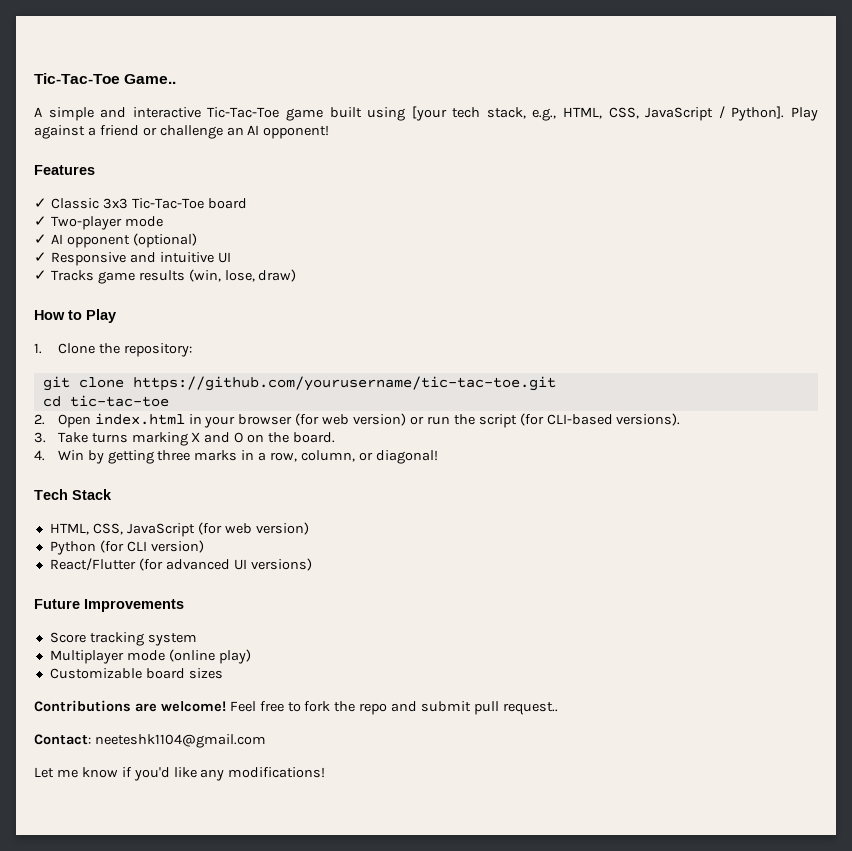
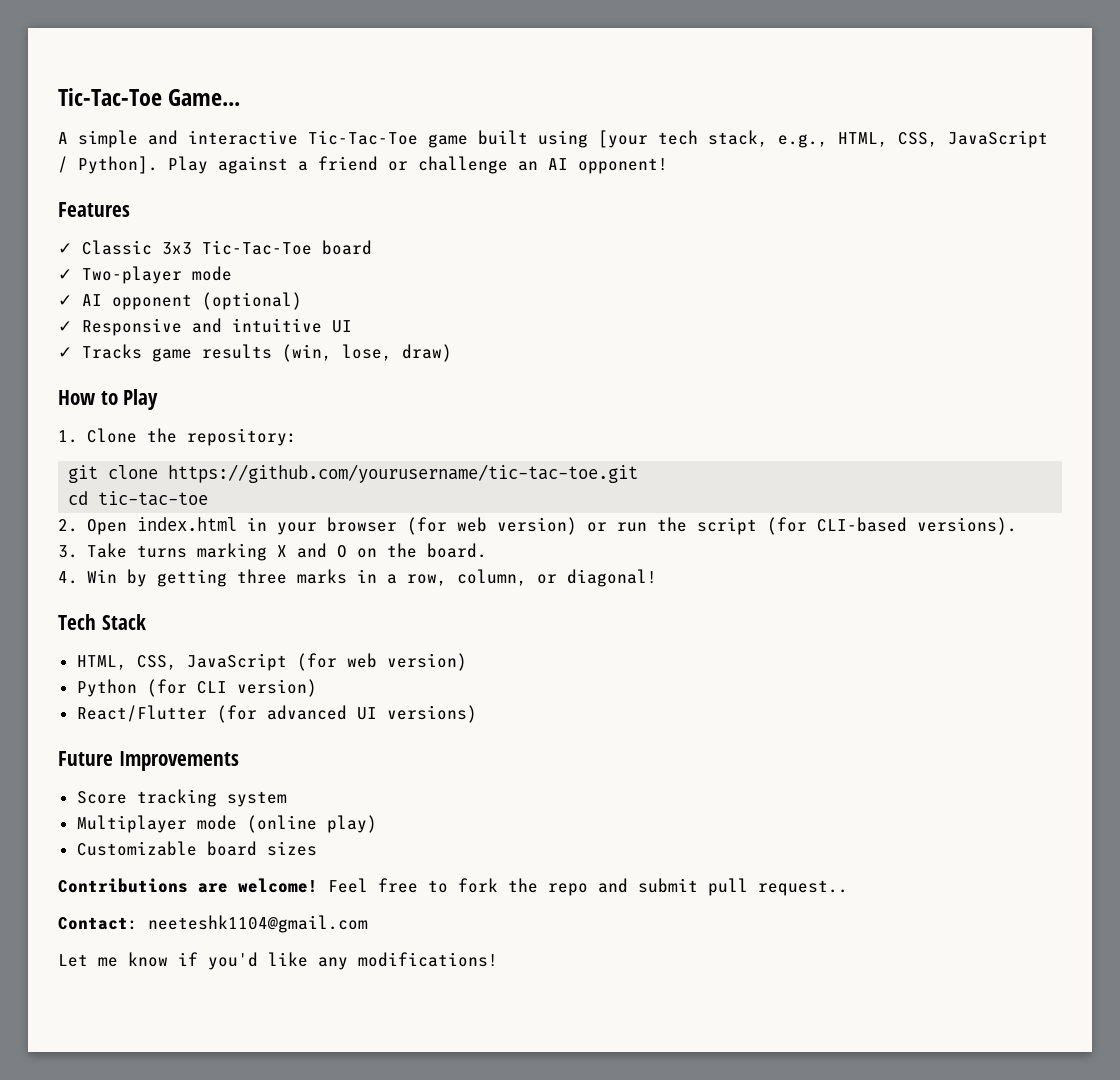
[34,73,177,84] Tic-Tac-Toe Game.. -> [58,88,241,106] Tic-Tac-Toe Game...

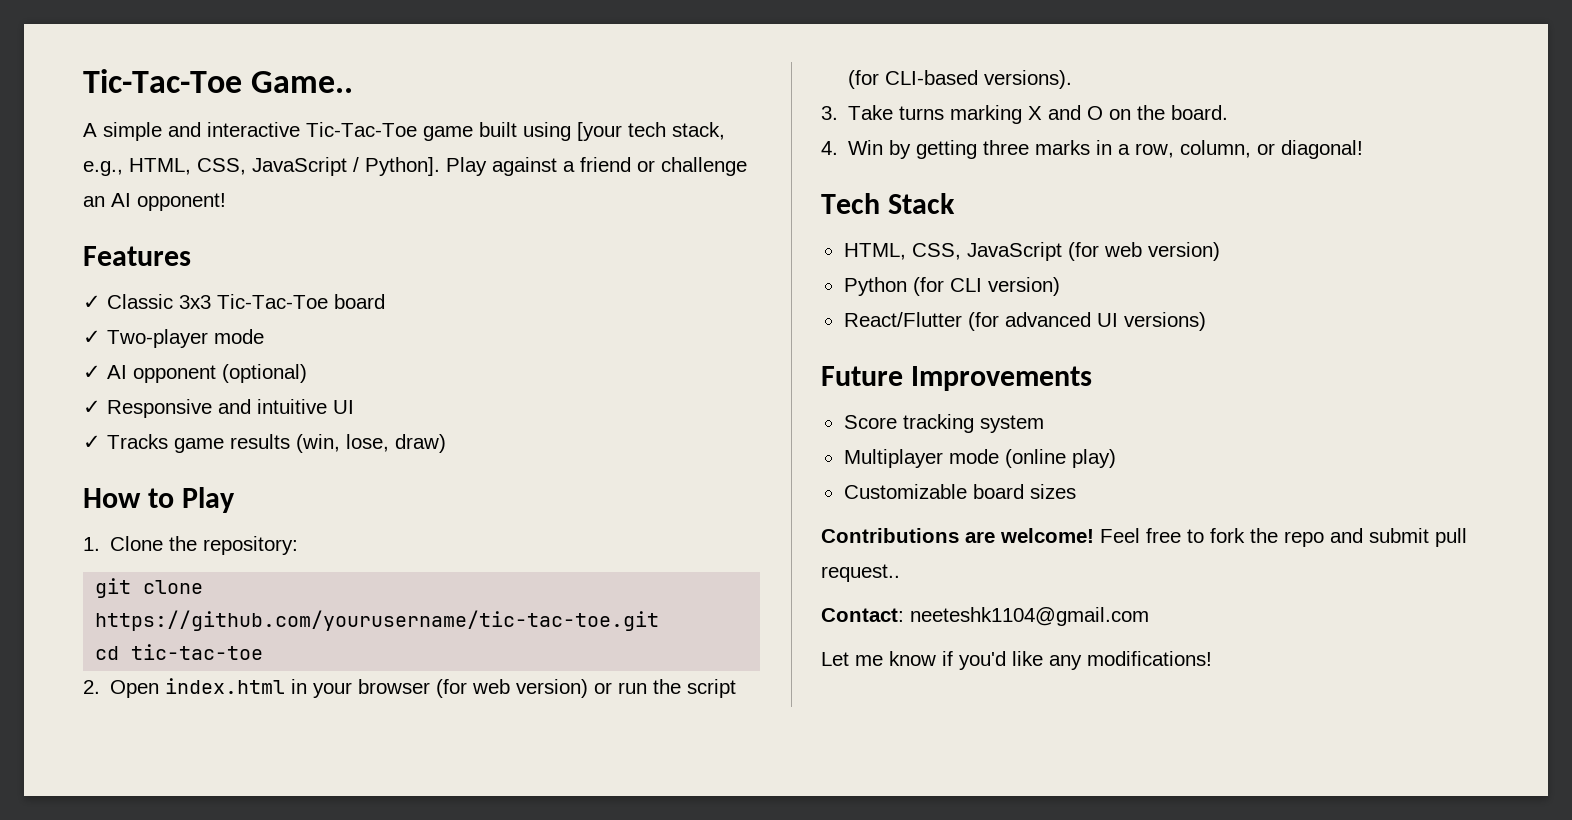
[58,88,241,106] Tic-Tac-Toe Game... -> [83,69,354,93] Tic-Tac-Toe Game..

